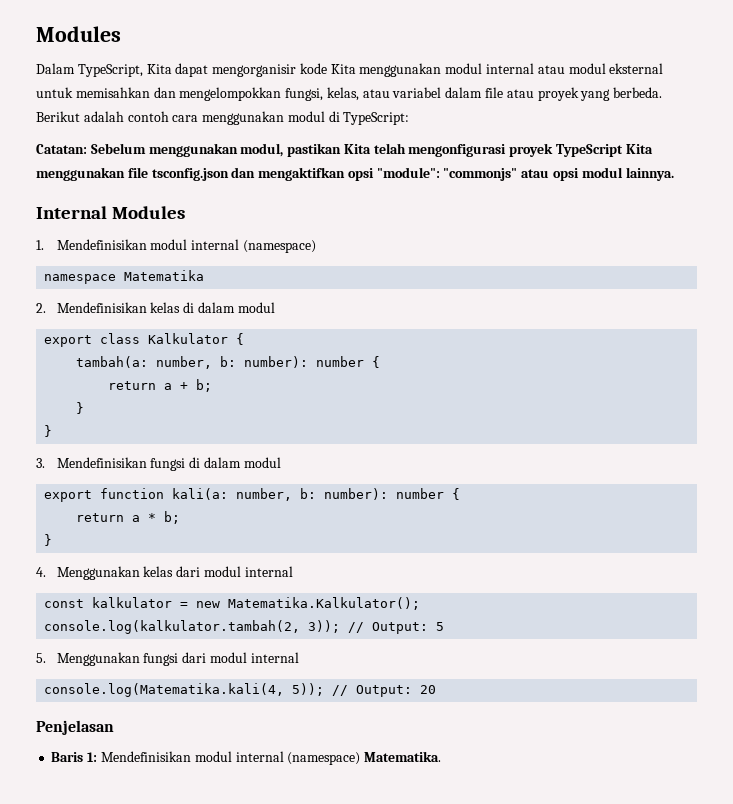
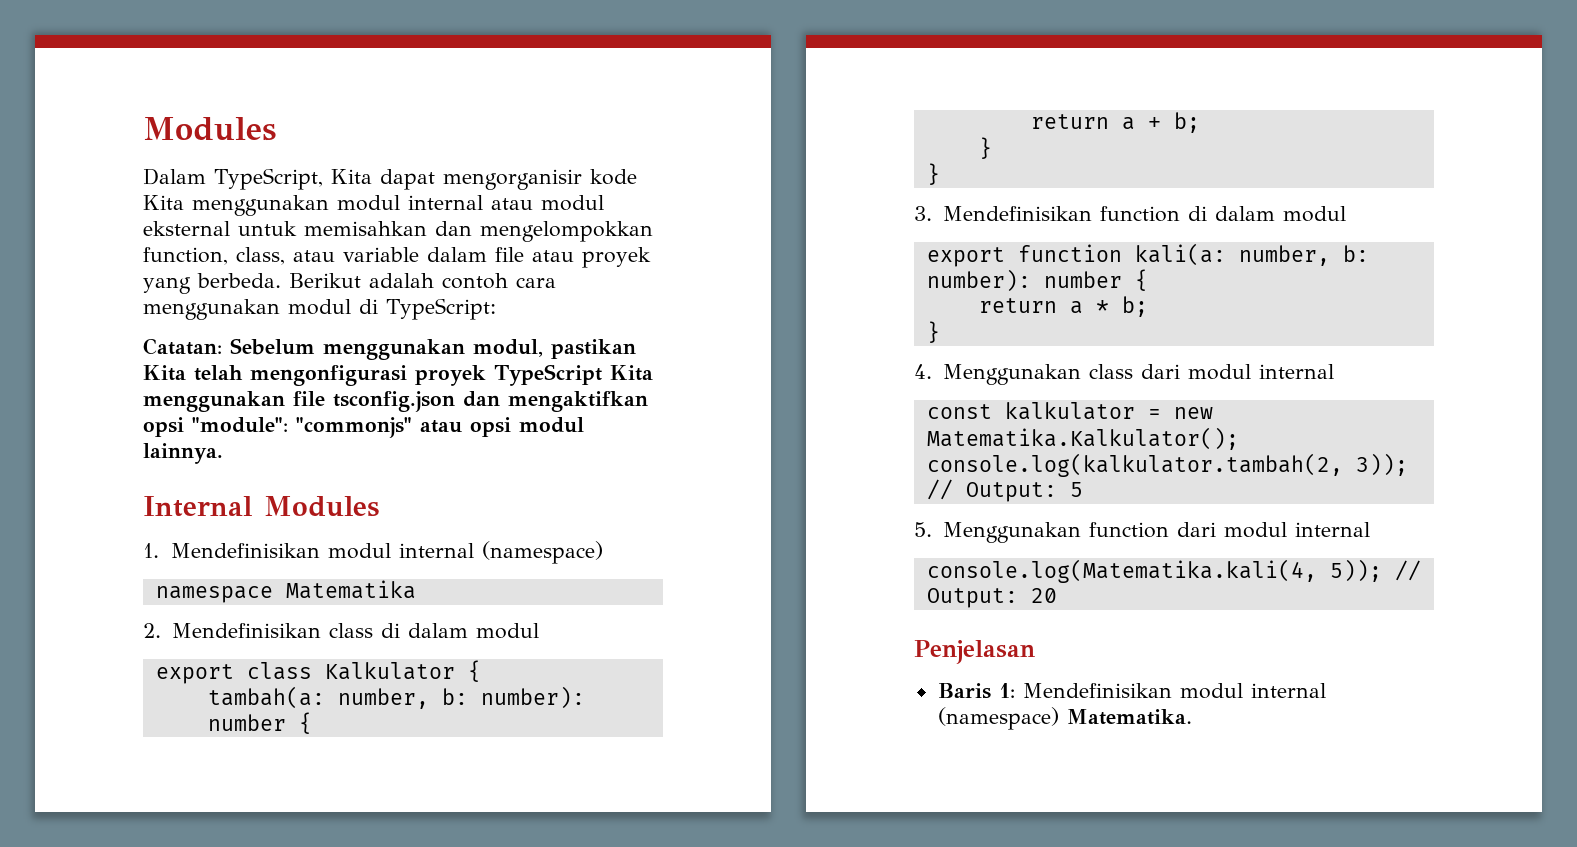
[285,87,442,101] fungsi, kelas, atau variabel -> [143,247,419,265] function, class, atau variable
[150,302,181,313] kelas -> [328,623,373,638] class
[150,458,186,471] fungsi -> [1099,206,1180,222] function
[143,566,174,577] kelas -> [1088,364,1133,379] class
[143,653,179,666] fungsi -> [1088,522,1169,538] function

